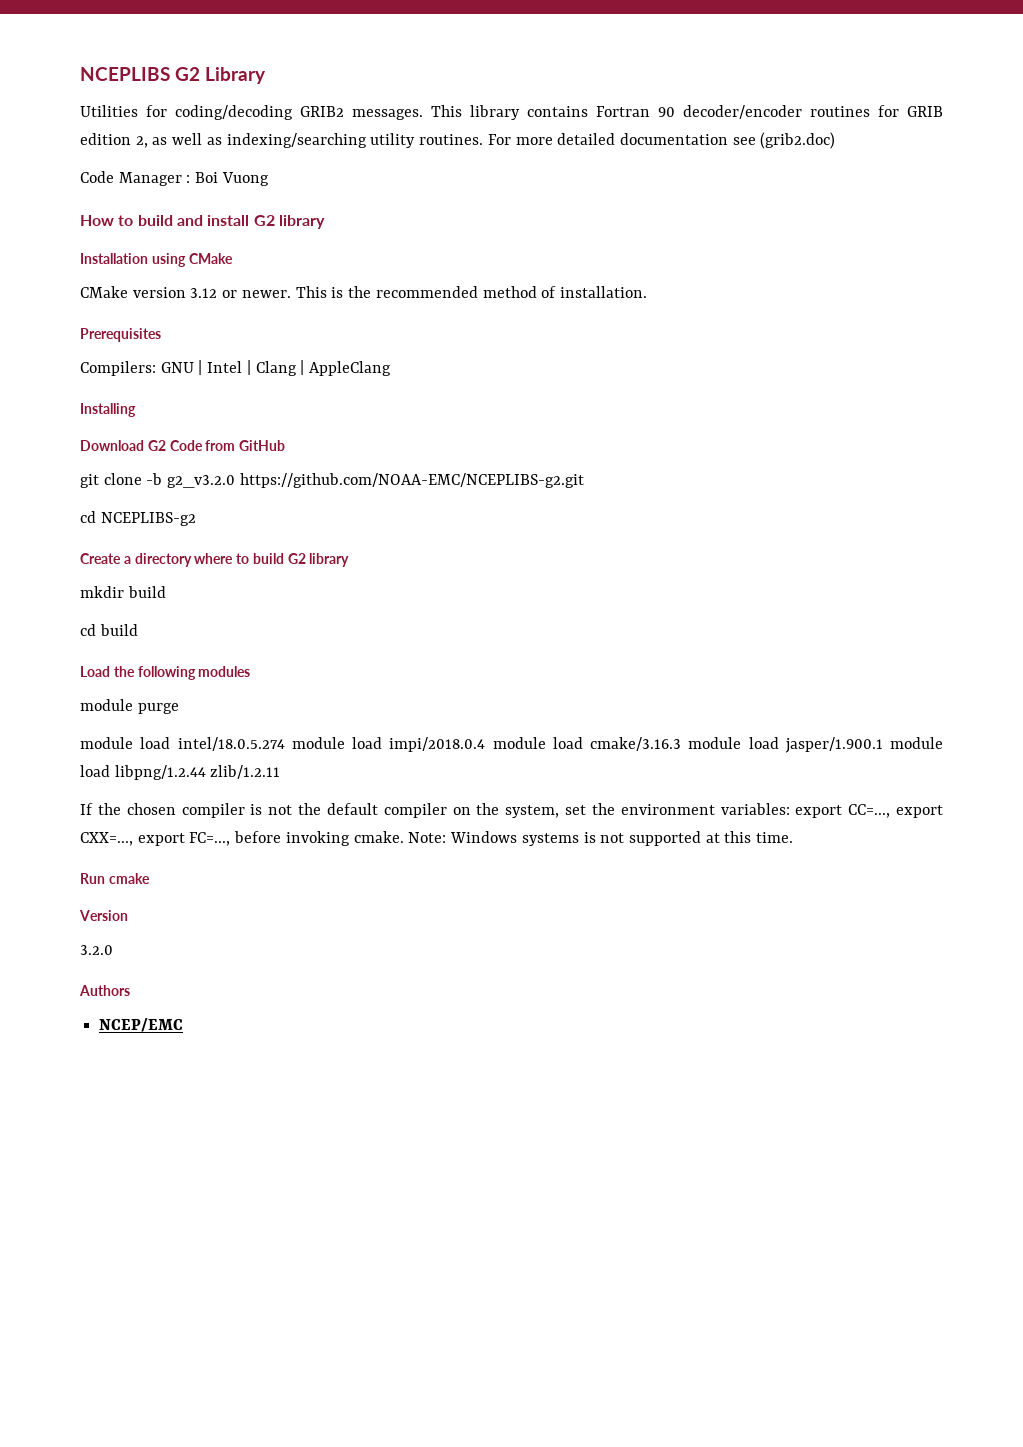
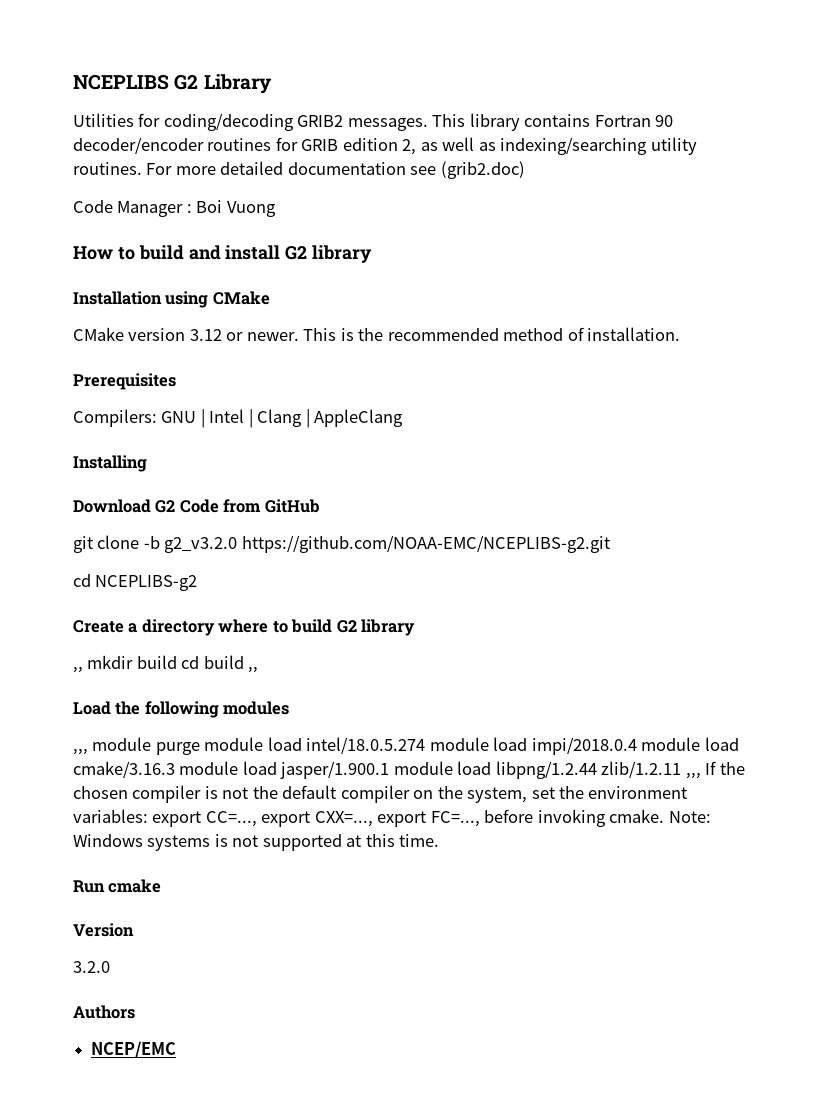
(350, 560) none -> [73,666,83,673] ,,
(166, 592) // -> (177, 662) none
(138, 630) none -> [248,666,259,673] ,,
(251, 671) none -> [73,748,88,755] ,,,
(179, 708) // -> (200, 748) none
(281, 772) // -> [685,772,701,779] ,,,

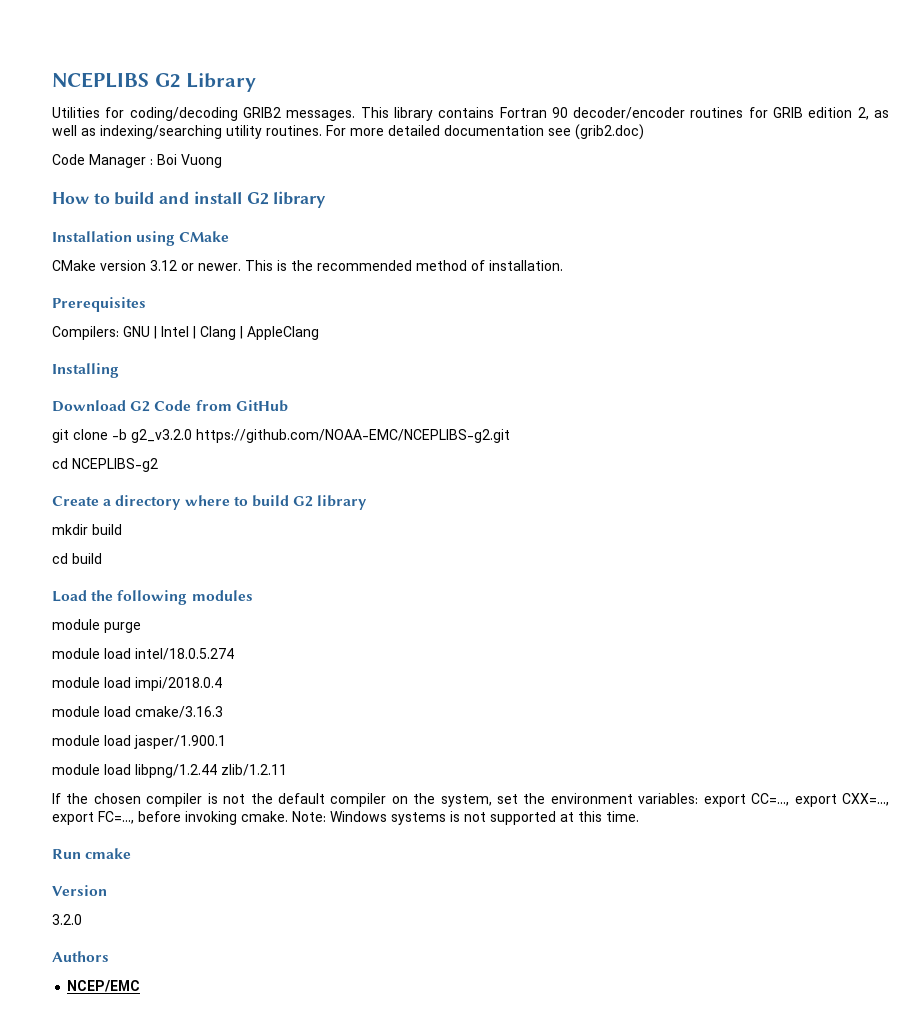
[73,666,83,673] ,, -> (368, 502) none
(177, 662) none -> (122, 529) //
[248,666,259,673] ,, -> (102, 558) none
[73,748,88,755] ,,, -> (253, 595) none
(200, 748) none -> (141, 627) //
(426, 745) none -> (234, 654) //
(637, 746) none -> (222, 684) //
(175, 769) none -> (223, 712) //
(390, 770) none -> (226, 742) //
[685,772,701,779] ,,, -> (287, 770) //

